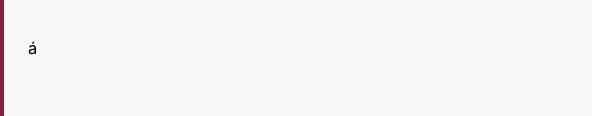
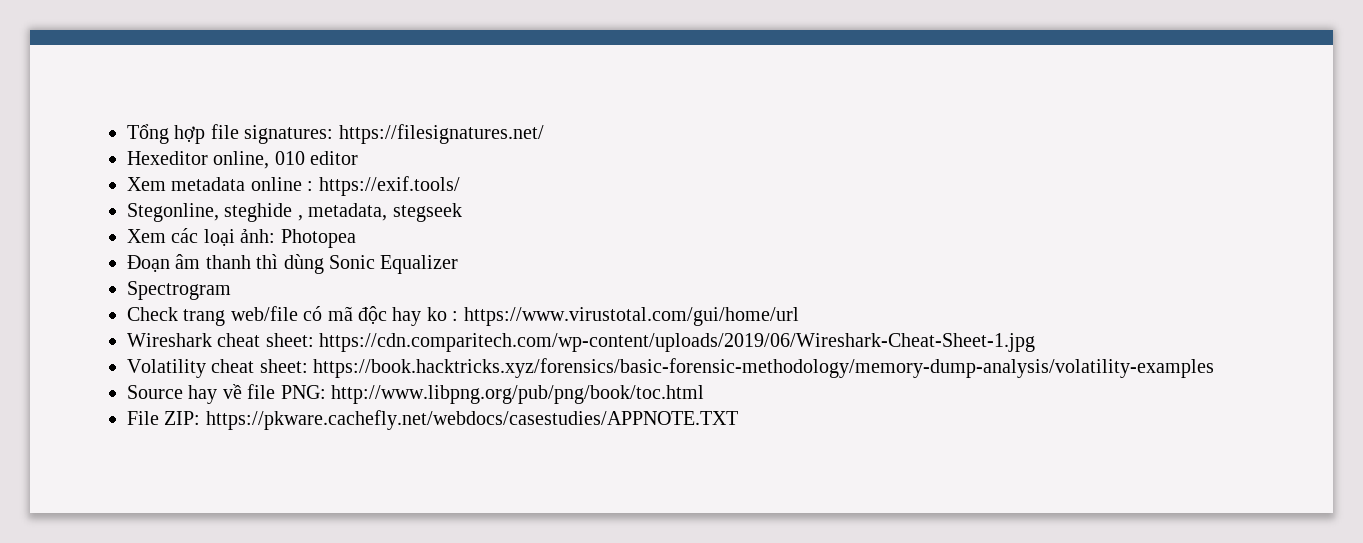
[28,41,37,55] á -> [127,124,544,144] [127,151,359,169] [127,176,460,196] [127,203,462,222] [127,228,356,248] [127,254,459,274] [127,281,231,300] [127,306,799,326] [127,333,1036,352] [127,358,1215,378] [127,384,704,404] [127,410,738,430] Tổng hợp file signatures: https://filesignatures.net/ // Hexeditor online, 010 editor // Xem metadata online : https://exif.tools/ // Stegonline, steghide , metadata, stegseek // Xem các loại ảnh: Photopea // Đoạn âm thanh thì dùng Sonic Equalizer // Spectrogram // Check trang web/file có mã độc hay ko : https://www.virustotal.com/gui/home/url // Wireshark cheat sheet: https://cdn.comparitech.com/wp-content/uploads/2019/06/Wireshark-Cheat-Sheet-1.jpg // Volatility cheat sheet: https://book.hacktricks.xyz/forensics/basic-forensic-methodology/memory-dump-analysis/volatility-examples // Source hay về file PNG: http://www.libpng.org/pub/png/book/toc.html // File ZIP: https://pkware.cachefly.net/webdocs/casestudies/APPNOTE.TXT

